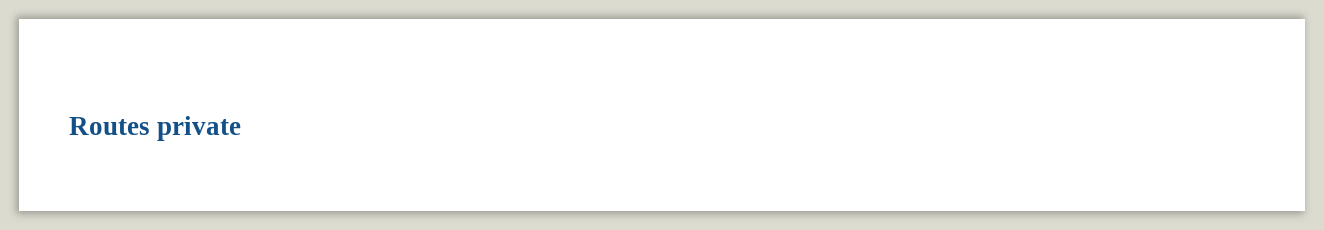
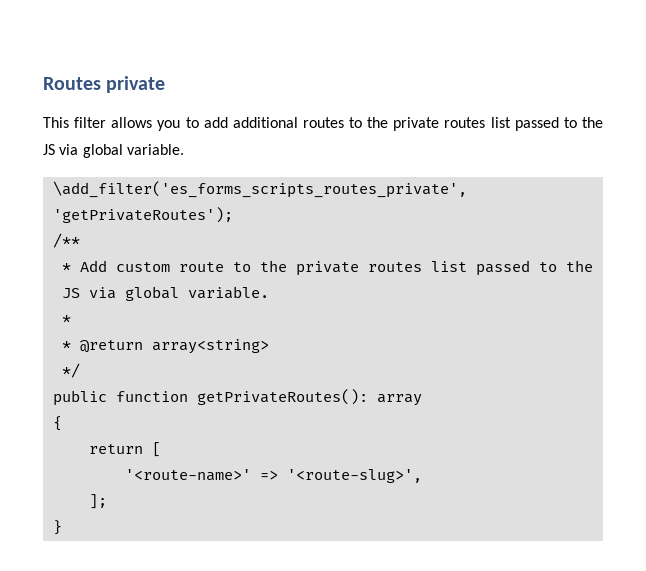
(242, 128) none -> [43,117,603,131] [43,144,184,158] [52,181,467,198] [52,207,233,223] [52,233,80,248] [61,260,593,276] [61,286,269,301] [61,315,71,324] [61,339,269,354] [61,363,80,378] [52,389,422,406] [52,416,62,431] [88,442,161,457] [124,469,422,483] [88,494,107,509] [52,520,62,535] // This filter allows you to add additional routes to the private routes list passed to the JS via global variable. // \add_filter('es_forms_scripts_routes_private', 'getPrivateRoutes'); // /** // * Add custom route to the private routes list passed to the JS via global variable. // * // * @return array<string> // */ // public function getPrivateRoutes(): array // { // return [ // '<route-name>' => '<route-slug>', // ]; // }

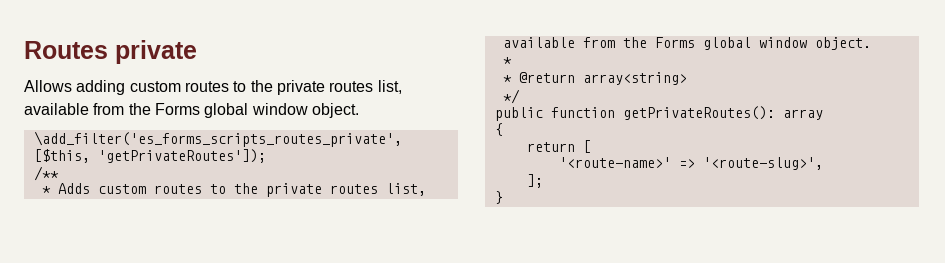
[43,117,603,131] [43,144,184,158] This filter allows you to add additional routes to the private routes list passed to the JS via global variable. -> [24,80,402,95] [24,103,359,118] Allows adding custom routes to the private routes list, available from the Forms global window object.
[52,207,233,223] 'getPrivateRoutes'); -> [33,149,266,163] [$this, 'getPrivateRoutes']);
[79,260,593,276] [61,286,269,301] Add custom route to the private routes list passed to the JS via global variable. -> [57,183,426,197] [502,37,871,50] Adds custom routes to the private routes list, available from the Forms global window object.

